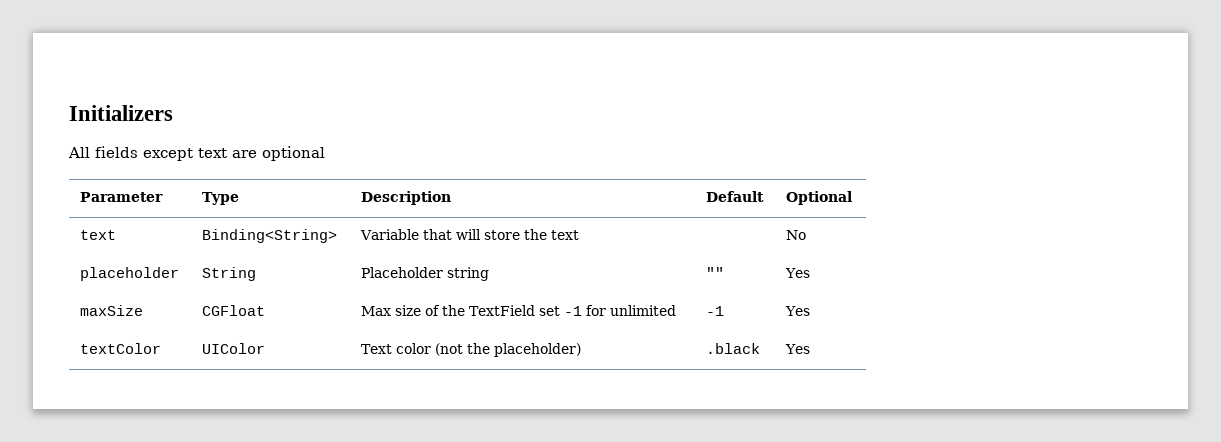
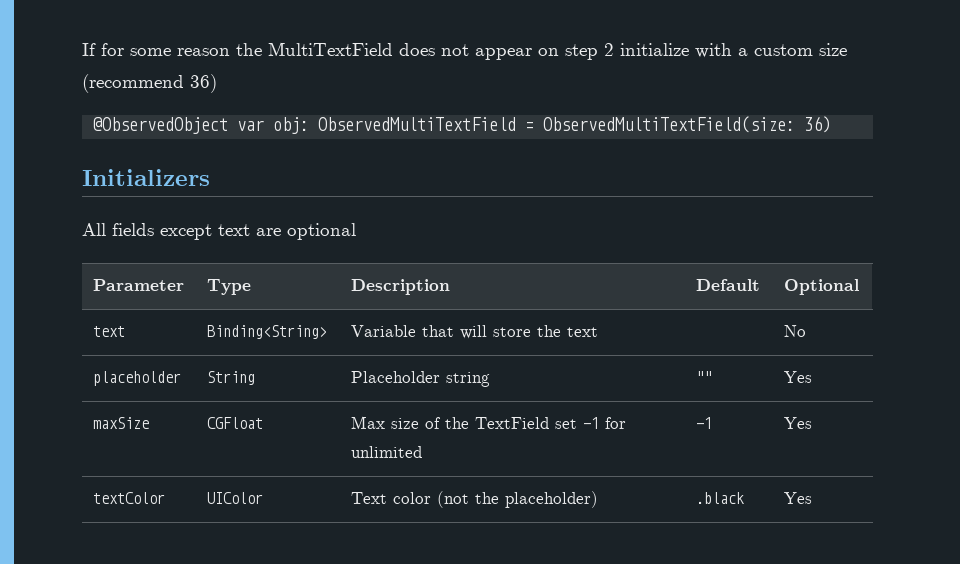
(69, 113) none -> [82,42,847,60] [82,74,217,93] [93,116,832,134] If for some reason the MultiTextField does not appear on step 2 initialize with a custom size (recommend 36) // @ObservedObject var obj: ObservedMultiTextField = ObservedMultiTextField(size: 36) //

